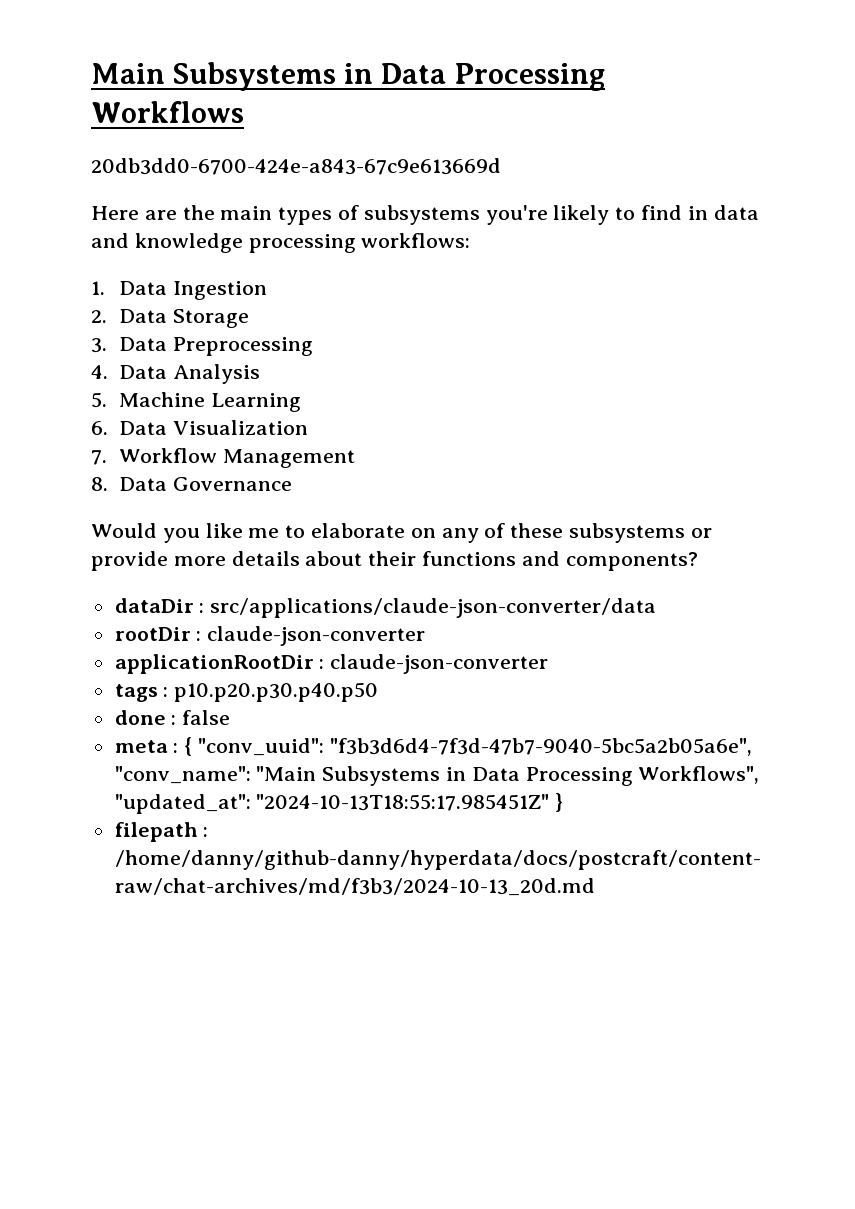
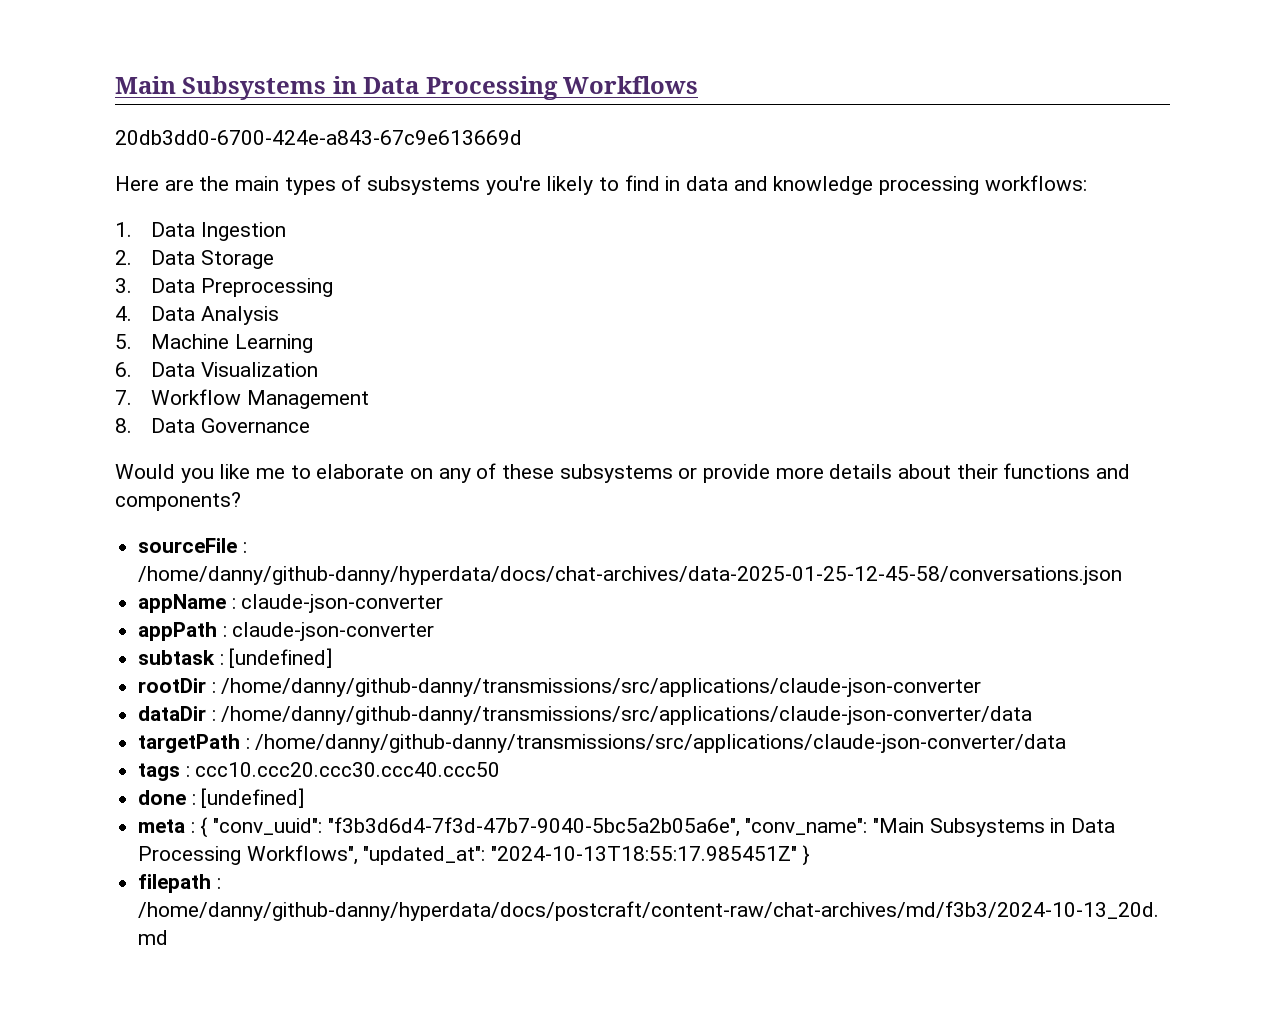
[114,598,657,618] [114,626,426,646] [114,654,549,674] dataDir : src/applications/claude-json-converter/data // rootDir : claude-json-converter // applicationRootDir : claude-json-converter -> [138,538,247,553] [138,566,1123,585] [138,594,444,613] [138,622,435,641] [138,648,333,668] [138,678,982,697] [138,706,1033,725] [138,734,1067,753] sourceFile : /home/danny/github-danny/hyperdata/docs/chat-archives/data-2025-01-25-12-45-58/conversations.json // appName : claude-json-converter // appPath : claude-json-converter // subtask : [undefined] // rootDir : /home/danny/github-danny/transmissions/src/applications/claude-json-converter // dataDir : /home/danny/github-danny/transmissions/src/applications/claude-json-converter/data // targetPath : /home/danny/github-danny/transmissions/src/applications/claude-json-converter/data
[174,682,379,702] p10.p20.p30.p40.p50 -> [195,762,501,777] ccc10.ccc20.ccc30.ccc40.ccc50
[182,710,231,725] false -> [201,788,305,808] [undefined]

